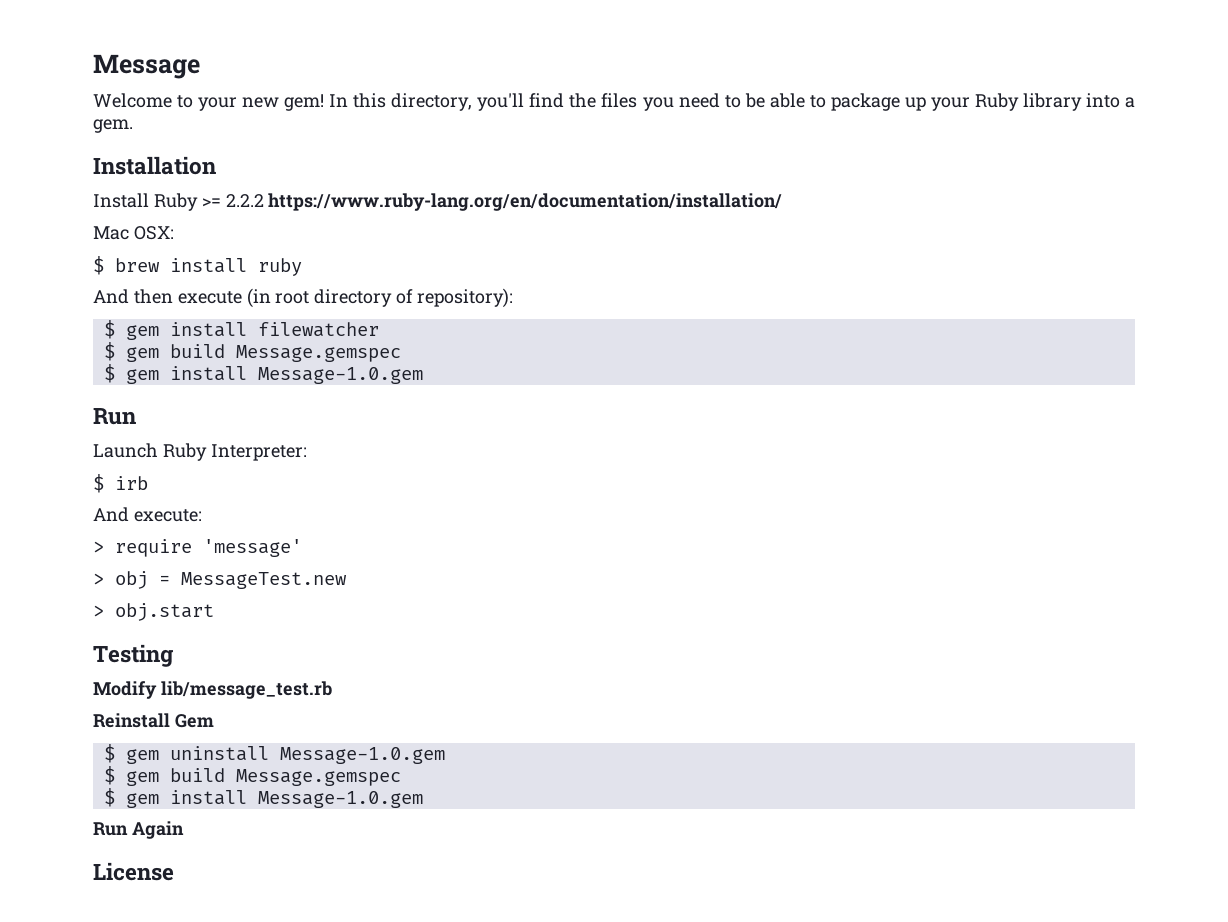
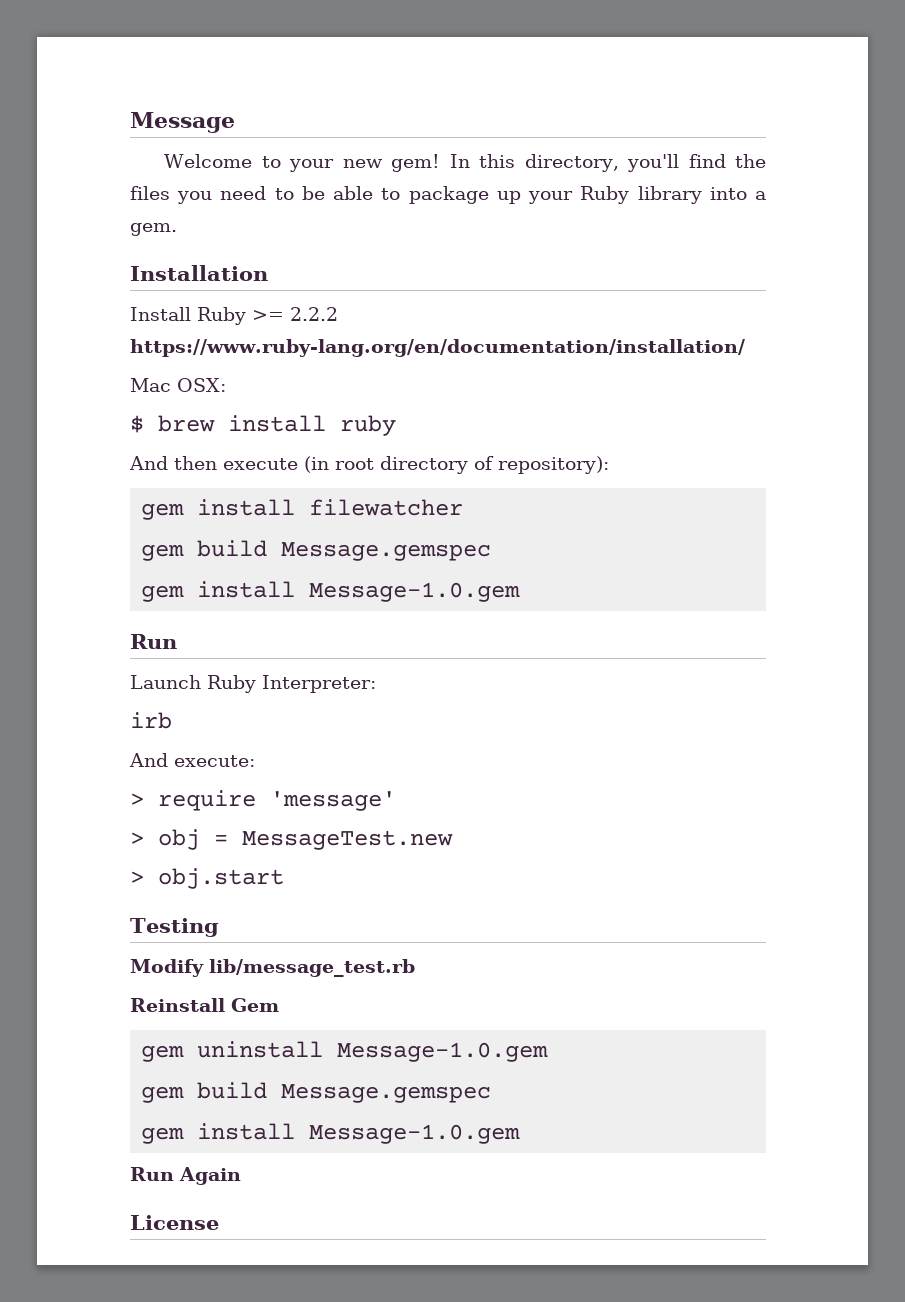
[103,320,115,339] $ -> (609, 465) none
[103,342,401,362] [103,364,115,383] $ gem build Message.gemspec // $ -> [141,540,492,561] gem build Message.gemspec //
[93,474,104,493] $ -> (376, 684) none
[103,744,115,763] $ -> (279, 1005) none
[103,766,401,786] [103,788,115,807] $ gem build Message.gemspec // $ -> [141,1082,492,1103] gem build Message.gemspec //

